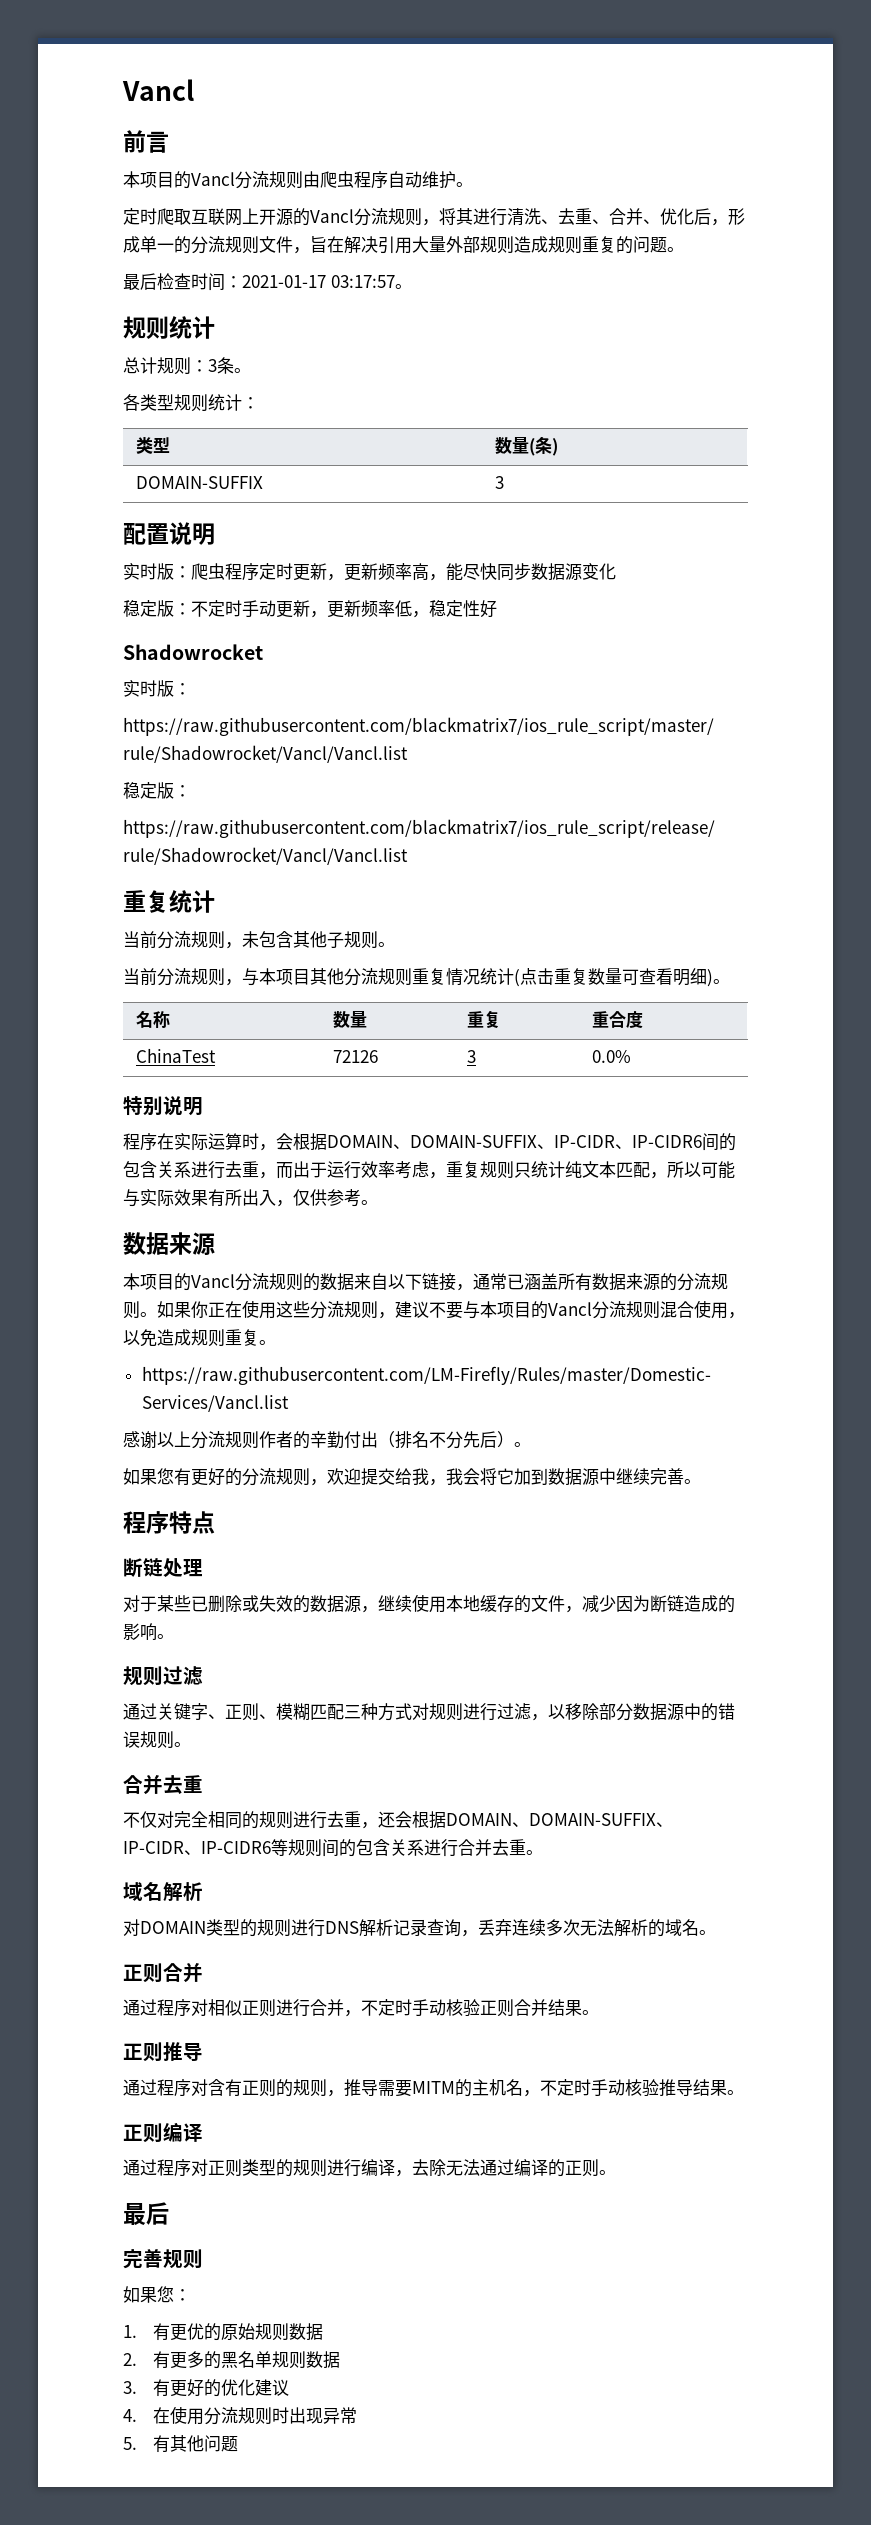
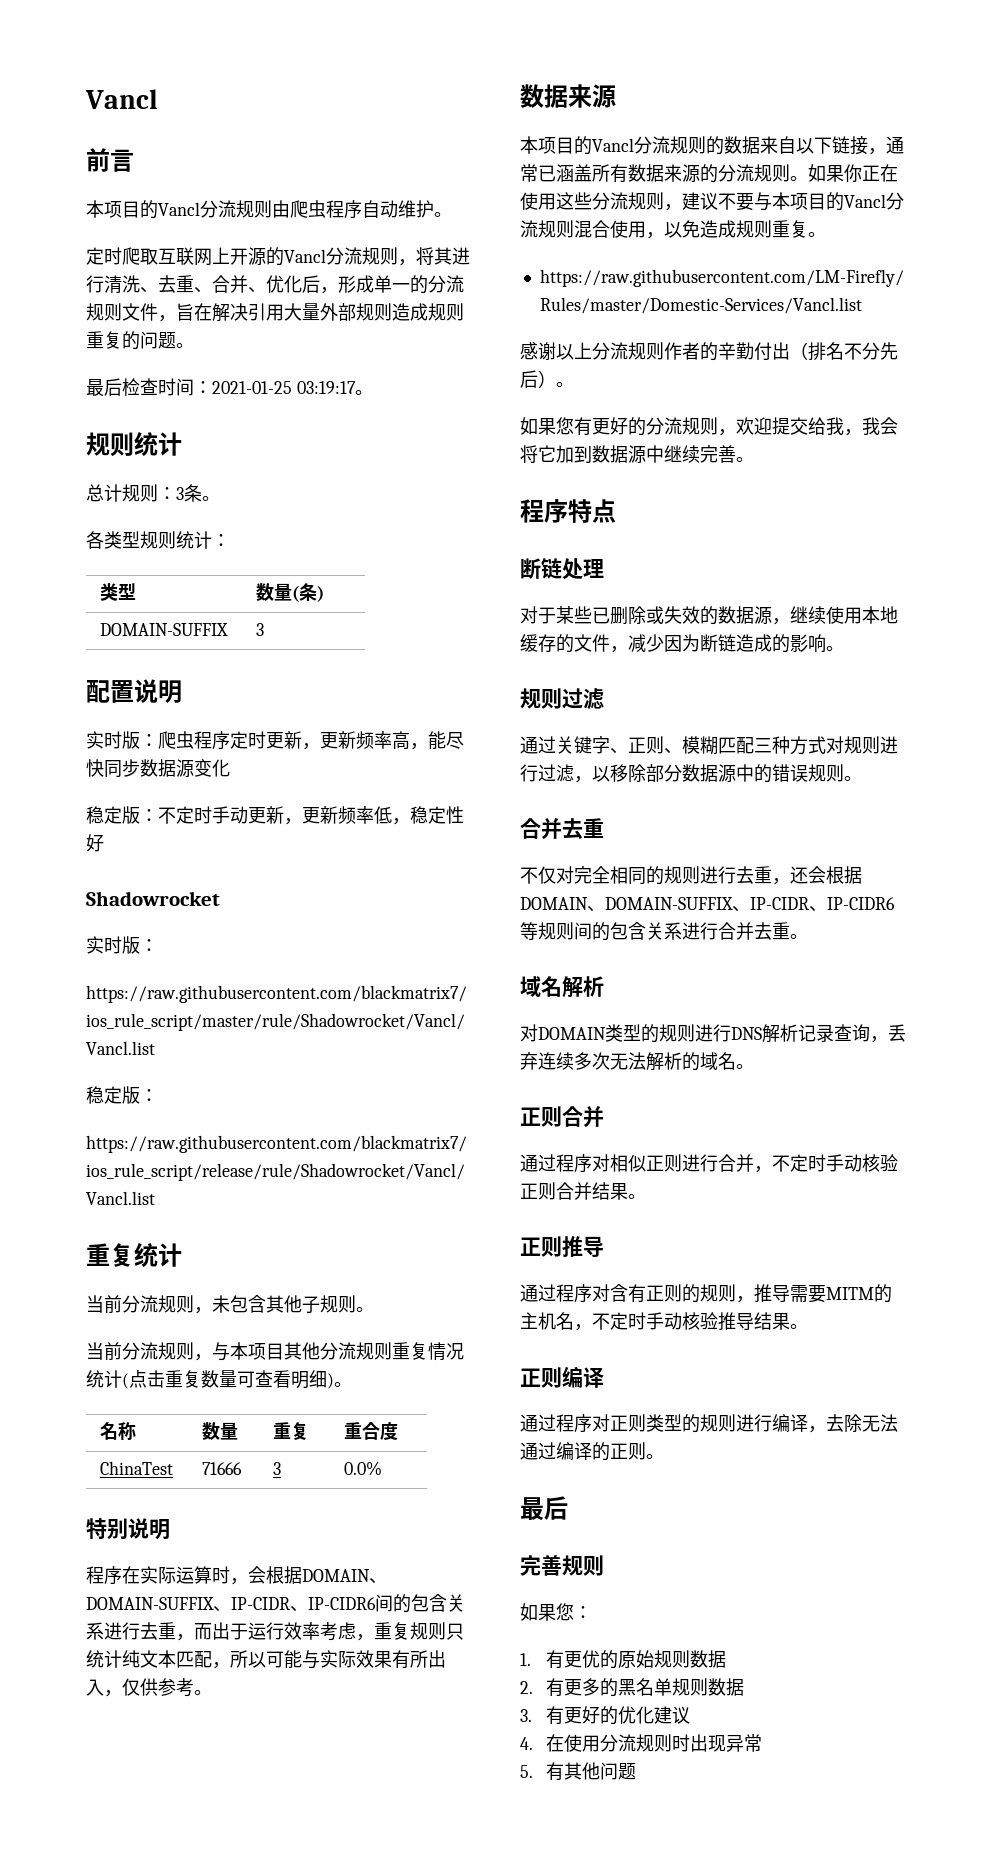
[242,275,395,288] 2021-01-17 03:17:57 -> [212,381,356,394] 2021-01-25 03:19:17
[332,1050,378,1063] 72126 -> [202,1462,243,1475] 71666

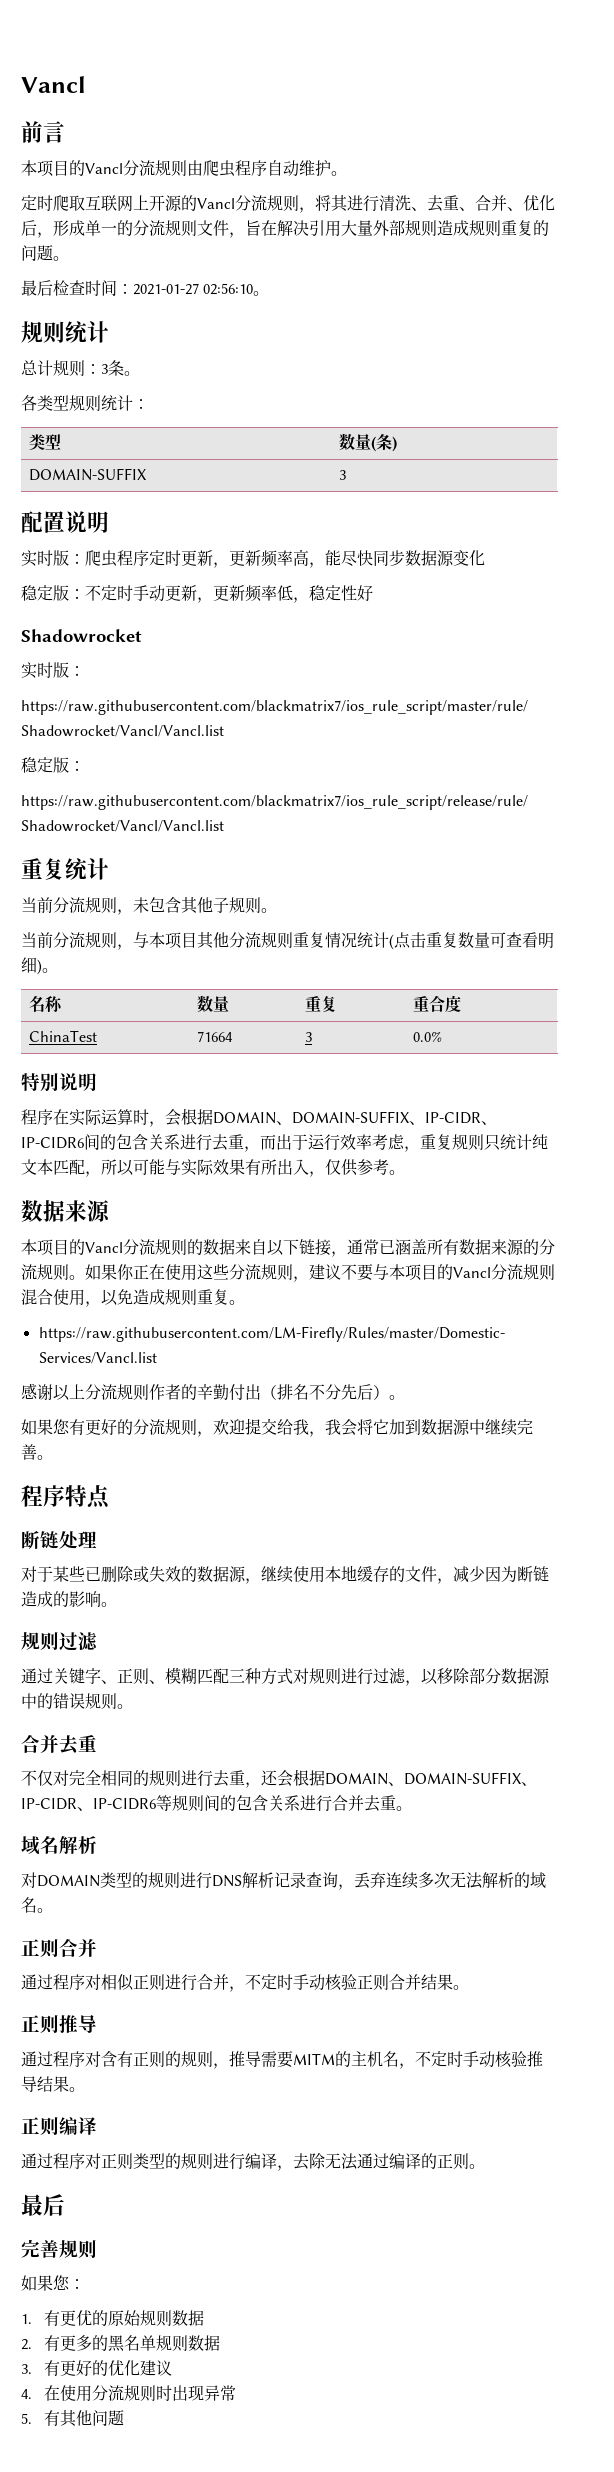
[212,381,356,394] 2021-01-25 03:19:17 -> [133,283,254,295] 2021-01-27 02:56:10
[202,1462,243,1475] 71666 -> [196,1031,233,1042] 71664

